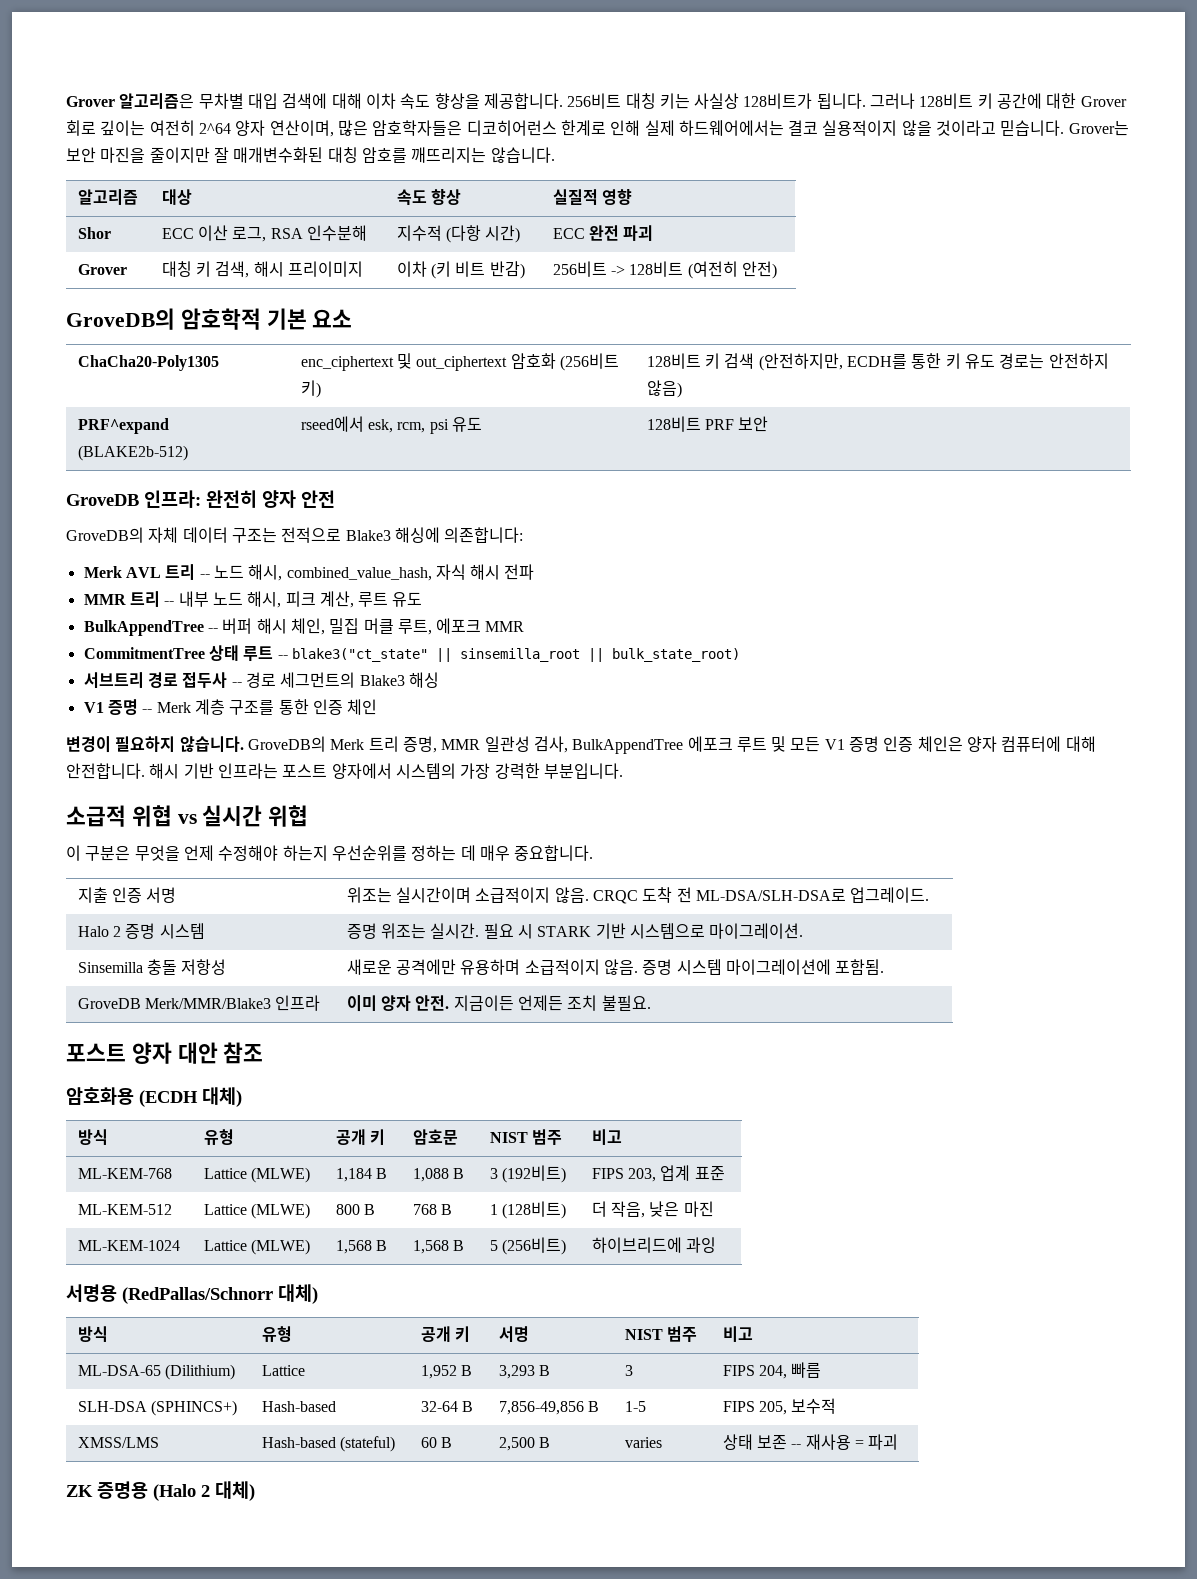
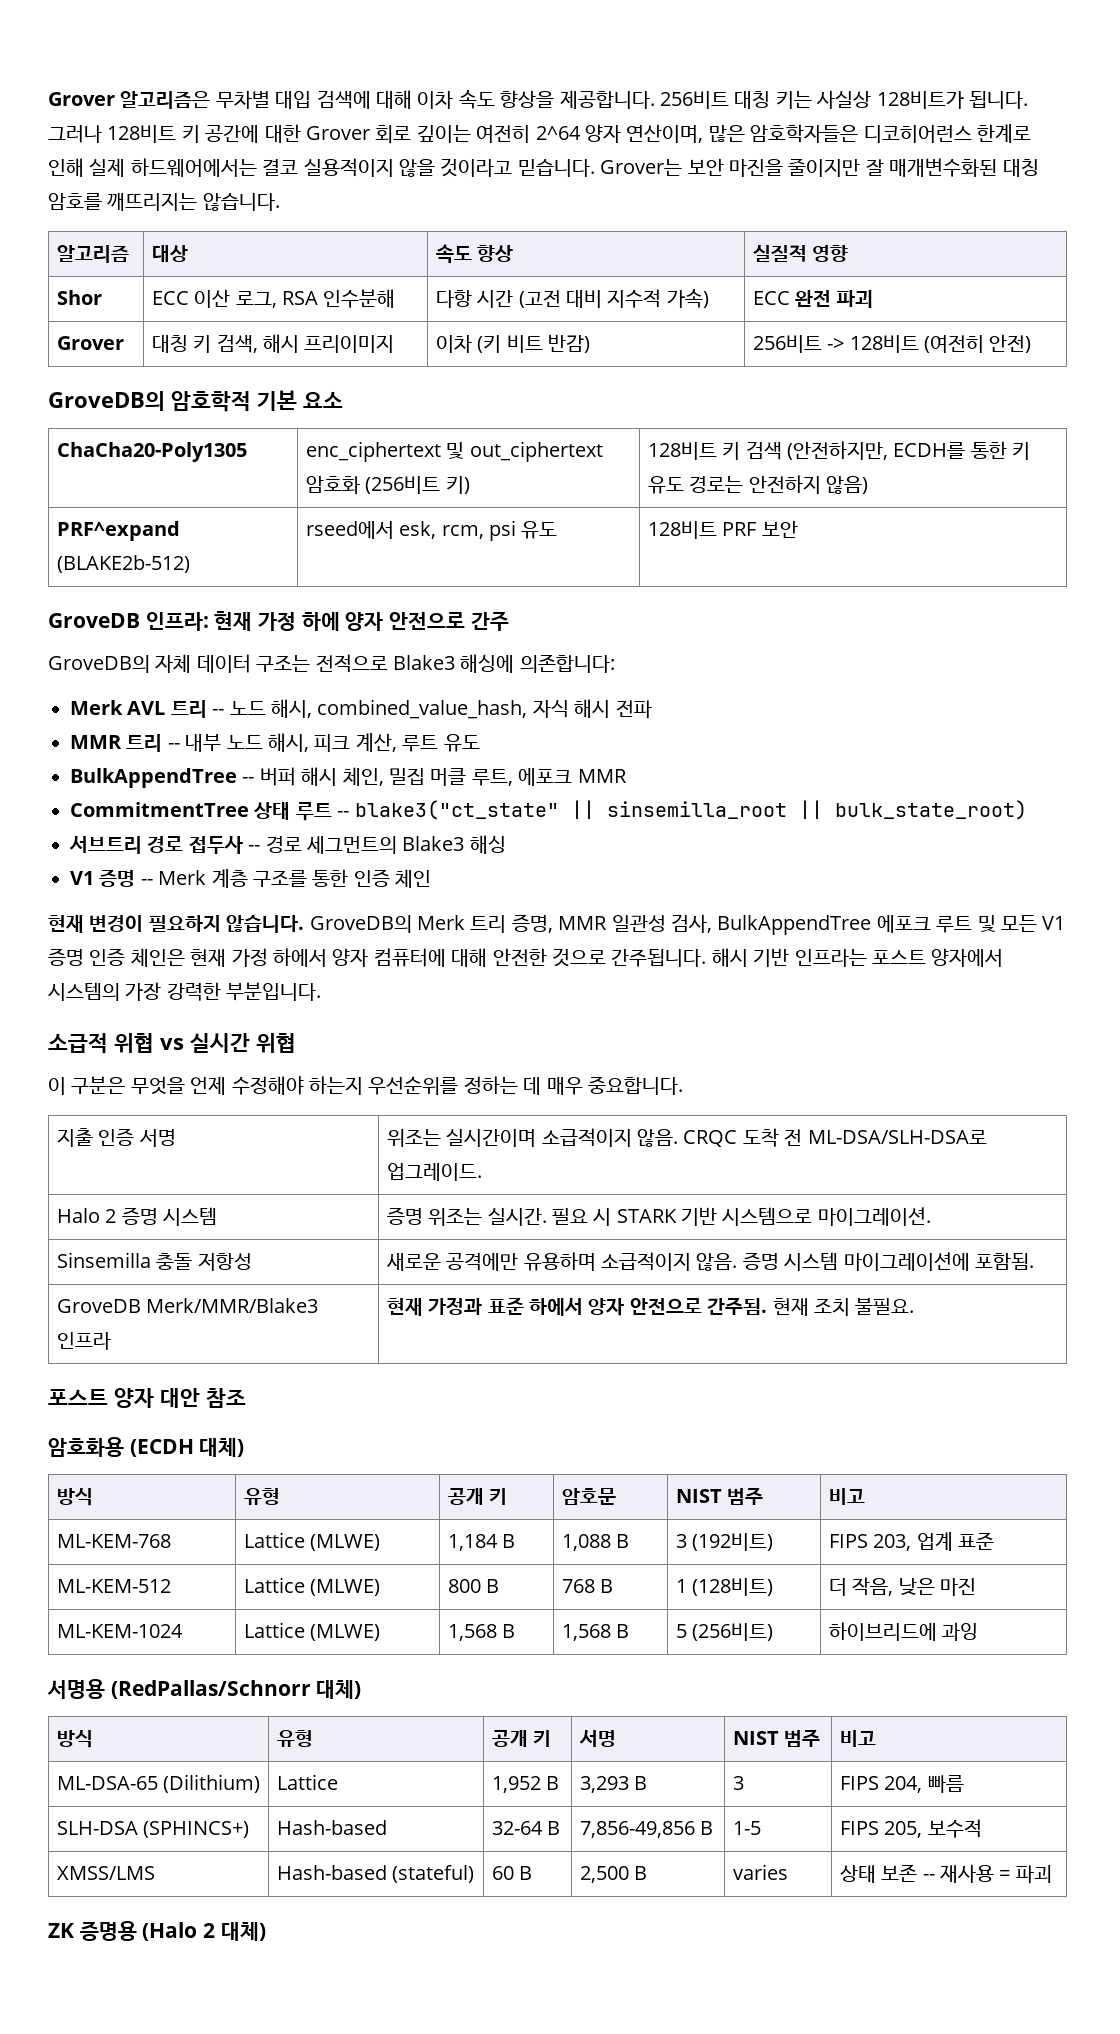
[396,225,521,243] 지수적 (다항 시간) -> [435,288,709,308] 다항 시간 (고전 대비 지수적 가속)
[206,490,335,508] 완전히 양자 안전 -> [214,611,509,631] 현재 가정 하에 양자 안전으로 간주
(378, 707) none -> [48,915,84,933] 현재
[967,736,1096,752] [66,763,145,779] 양자 컴퓨터에 대해 안전합니다. -> [190,948,707,967] 현재 가정 하에서 양자 컴퓨터에 대해 안전한 것으로 간주됩니다.
[346,995,563,1012] 이미 양자 안전. 지금이든 언제든 -> [386,1297,809,1316] 현재 가정과 표준 하에서 양자 안전으로 간주됨. 현재

